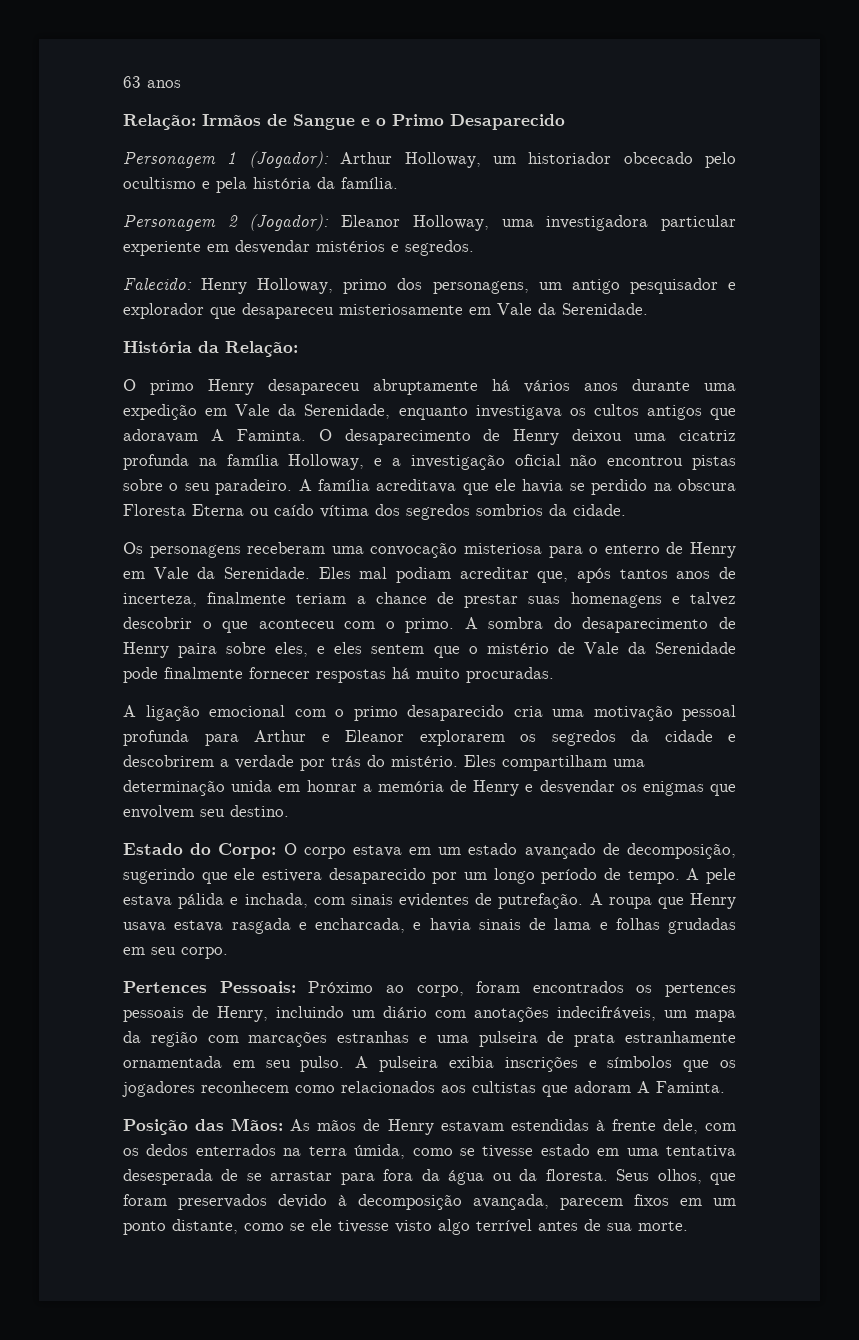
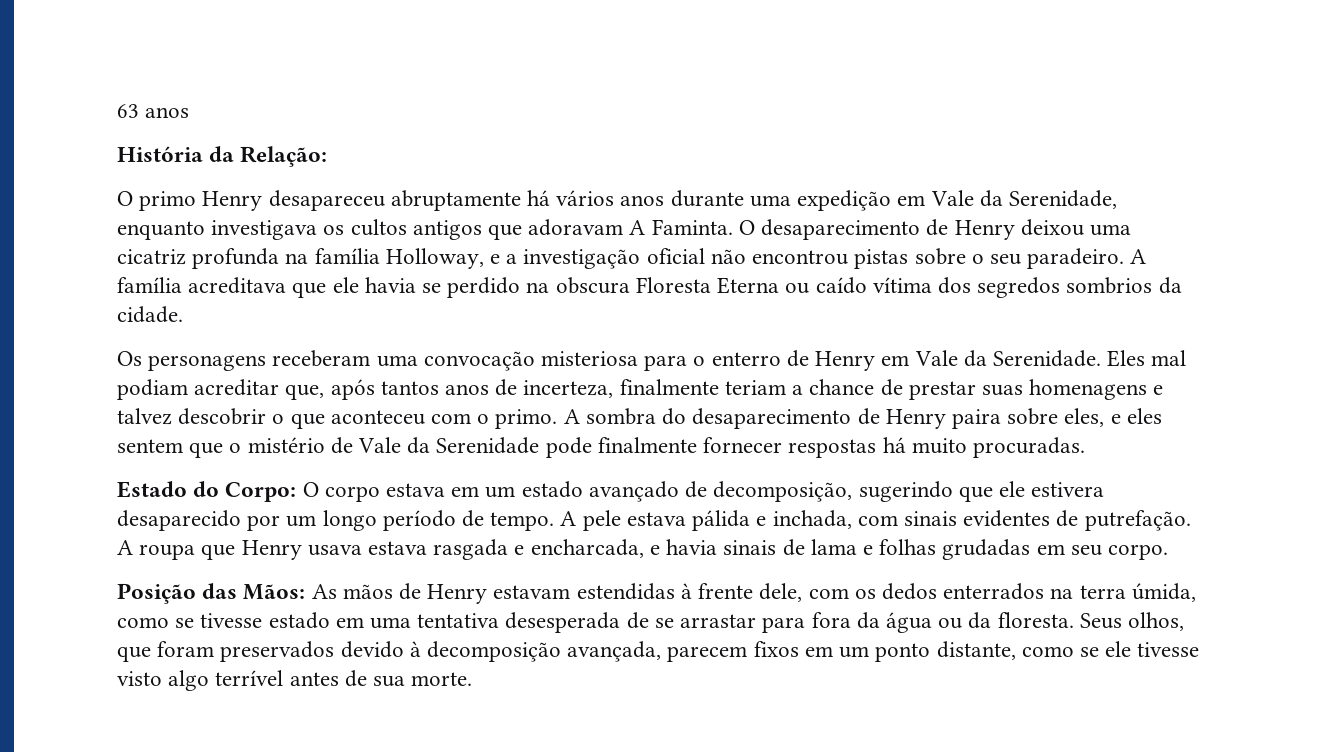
[123,114,565,130] [123,151,736,168] [123,177,398,193] [123,214,736,231] [123,240,474,256] [123,278,736,294] [123,303,648,319] // Relação: Irmãos de Sangue e o Primo Desaparecido // Personagem 1 (Jogador): Arthur Holloway, um historiador obcecado pelo ocultismo e pela história da família. // Personagem 2 (Jogador): Eleanor Holloway, uma investigadora particular experiente em desvendar mistérios e segredos. // Falecido: Henry Holloway, primo dos personagens, um antigo pesquisador e explorador que desapareceu misteriosamente em Vale da Serenidade. -> (190, 112) none
[123,705,736,721] [123,730,736,746] [123,755,645,771] [123,780,736,796] [123,805,289,819] // A ligação emocional com o primo desaparecido cria uma motivação pessoal profunda para Arthur e Eleanor explorarem os segredos da cidade e descobrirem a verdade por trás do mistério. Eles compartilham uma determinação unida em honrar a memória de Henry e desvendar os enigmas que envolvem seu destino. -> (1085, 447) none
[123,981,736,997] [123,1006,736,1022] [123,1031,736,1047] [123,1056,736,1072] [122,1081,725,1097] // Pertences Pessoais: Próximo ao corpo, foram encontrados os pertences pessoais de Henry, incluindo um diário com anotações indecifráveis, um mapa da região com marcações estranhas e uma pulseira de prata estranhamente ornamentada em seu pulso. A pulseira exibia inscrições e símbolos que os jogadores reconhecem como relacionados aos cultistas que adoram A Faminta. -> (1168, 552) none

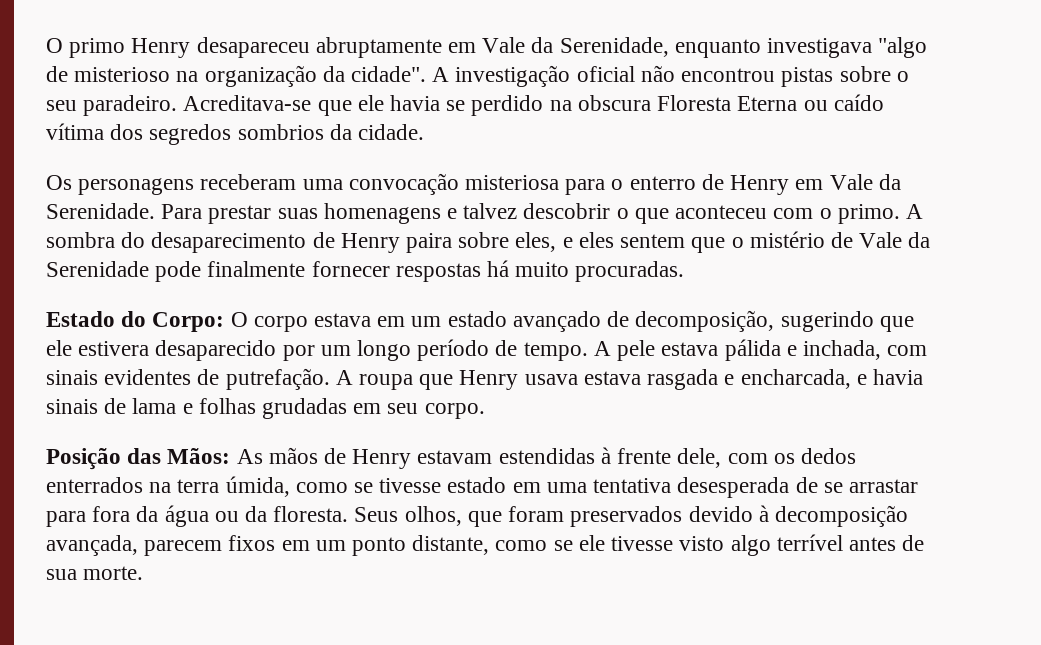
[117,104,190,118] [117,146,328,167] 63 anos // História da Relação: // -> (46, 45) none
[527,190,892,211] há vários anos durante uma expedição -> (442, 47) none
[323,219,1131,240] [117,248,518,269] os cultos antigos que adoravam A Faminta. O desaparecimento de Henry deixou uma cicatriz profunda na família Holloway, e a -> [878,37,928,58] [46,65,450,87] "algo de misterioso na organização da cidade". A
[1130,249,1147,264] [117,277,287,294] A família acreditava -> [183,95,312,111] Acreditava-se
[1107,350,1187,367] [117,379,903,400] Eles mal podiam acreditar que, após tantos anos de incerteza, finalmente teriam a chance de -> [161,204,203,219] Para

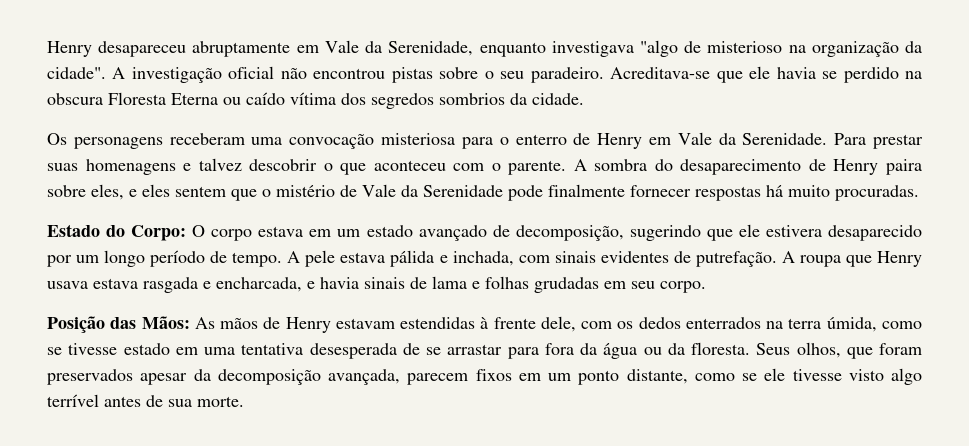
[46,38,126,58] O primo -> (47, 49) none
[837,204,900,224] primo. -> [508,160,567,175] parente.
[688,505,769,522] devido à -> [140,369,211,385] apesar da

